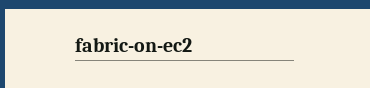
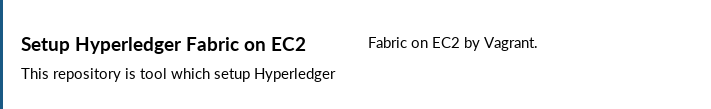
[75,37,192,52] fabric-on-ec2 -> [21,37,306,54] [21,68,336,82] [368,37,538,51] Setup Hyperledger Fabric on EC2 // This repository is tool which setup Hyperledger Fabric on EC2 by Vagrant.

